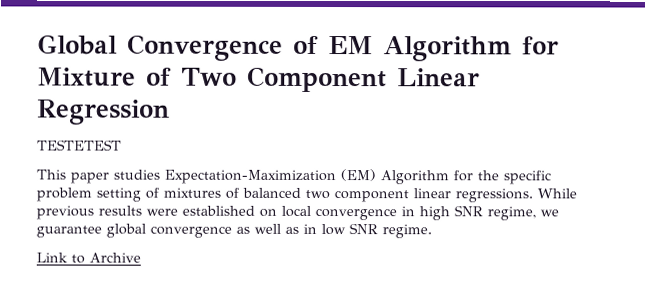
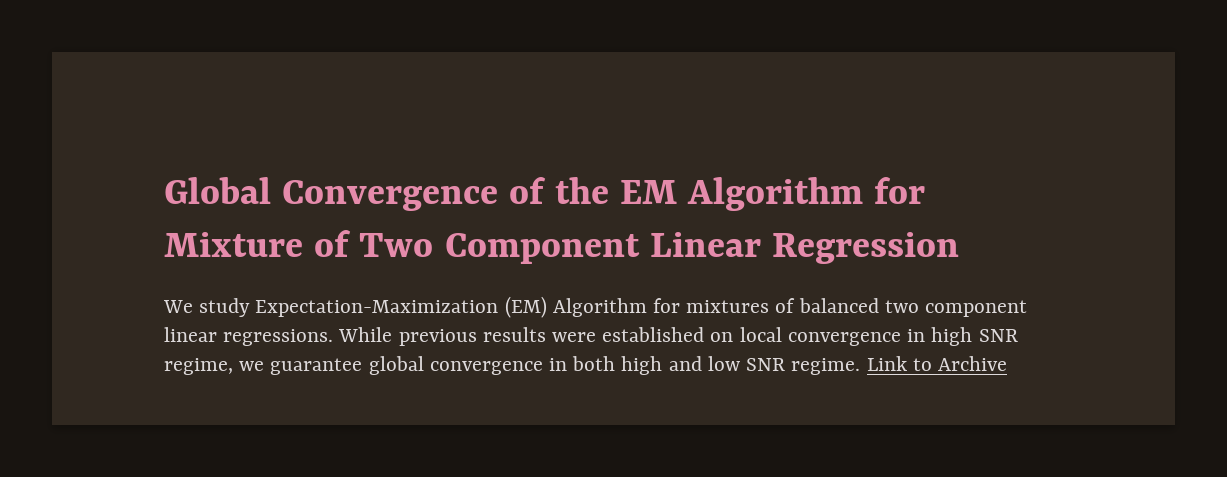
(319, 44) none -> [554,177,609,204] the
[36,139,122,151] [36,169,551,185] [36,187,159,202] TESTETEST // This paper studies Expectation-Maximization (EM) Algorithm for the specific problem setting of -> [163,296,681,318] We study Expectation-Maximization (EM) Algorithm for
[236,223,317,234] as well as in -> [549,356,702,375] in both high and
(432, 231) // -> (861, 366) none

